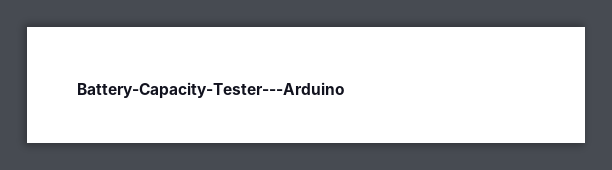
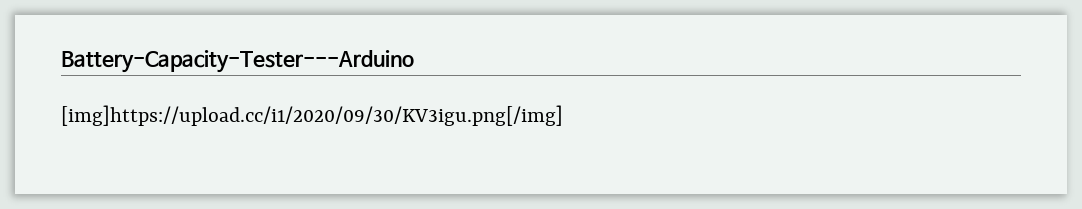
(345, 90) none -> [61,105,563,126] // [img]https://upload.cc/i1/2020/09/30/KV3igu.png[/img]

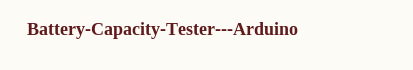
[61,105,563,126] // [img]https://upload.cc/i1/2020/09/30/KV3igu.png[/img] -> (298, 30) none

